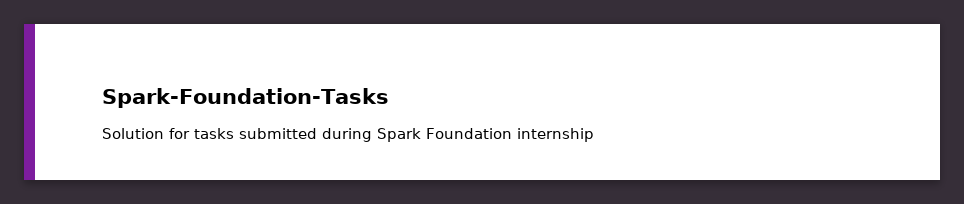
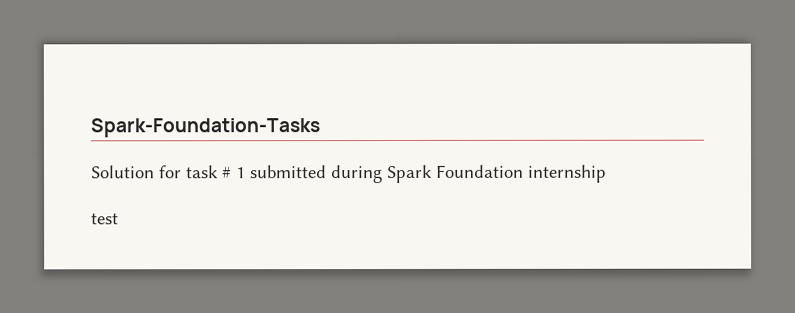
[194,128,234,139] tasks -> [186,165,246,179] task # 1
(594, 135) none -> [91,213,119,225] // test

